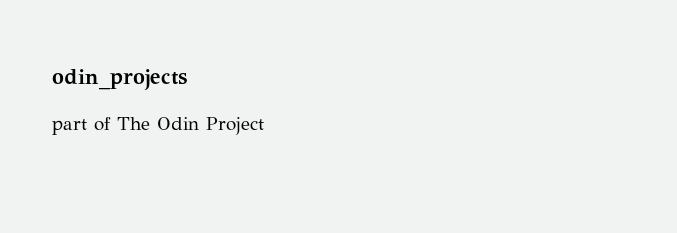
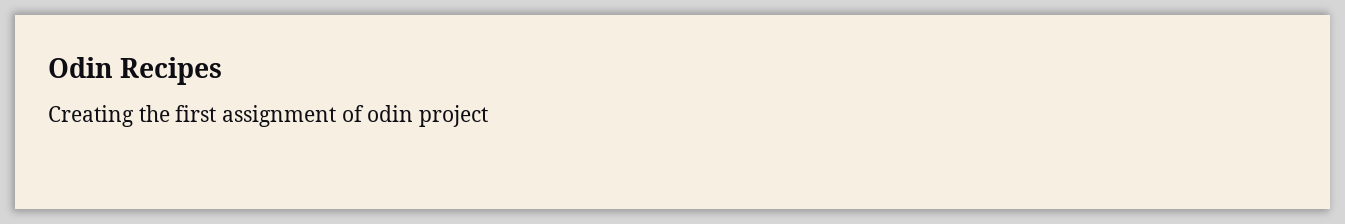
[52,69,187,90] [52,117,264,135] odin_projects // part of The Odin Project -> [48,57,223,85] [48,105,489,127] Odin Recipes // Creating the first assignment of odin project

